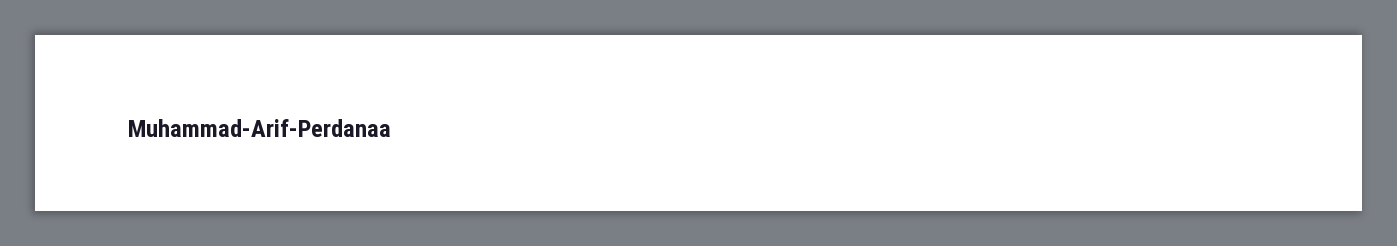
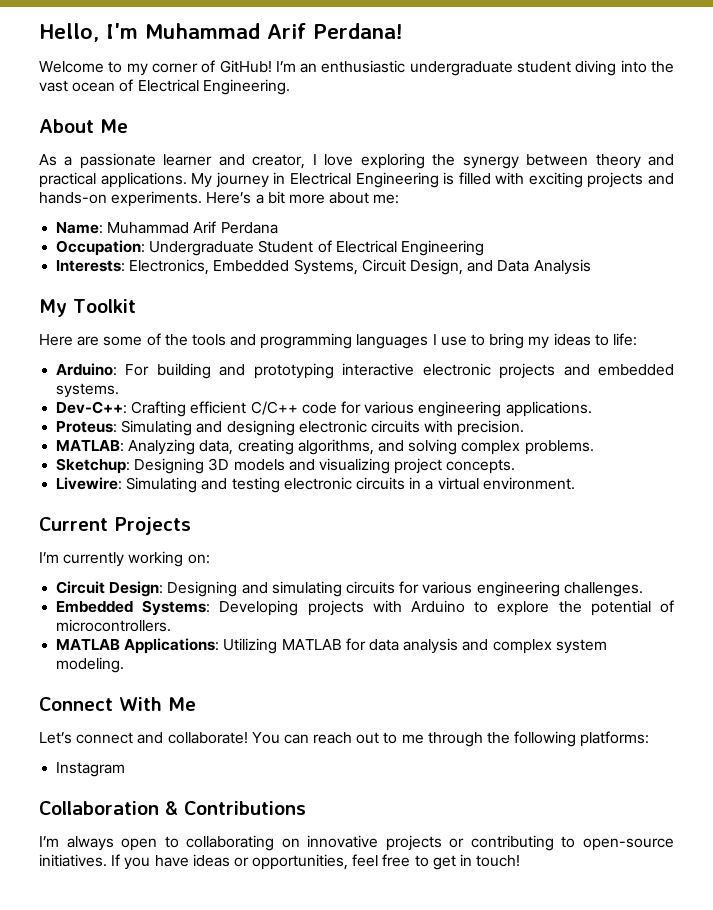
[128,119,391,137] Muhammad-Arif-Perdanaa -> [39,23,403,42] [39,60,674,76] [39,79,290,95] [39,119,128,133] [39,153,674,169] [39,172,674,188] [39,191,400,207] [56,221,278,234] [56,240,484,256] [56,259,591,275] [39,299,136,317] [39,333,637,349] [56,363,675,379] [56,383,120,398] [56,401,592,417] [56,420,525,436] [56,439,594,455] [56,458,516,474] [56,477,575,493] [39,517,191,535] [39,551,210,567] [56,581,643,597] [56,600,675,616] [56,619,172,632] [56,638,607,654] [56,657,125,673] [39,697,196,711] [39,731,650,747] [56,762,126,777] [39,801,306,815] [39,835,674,851] [39,854,521,870] Hello, I'm Muhammad Arif Perdana! // Welcome to my corner of GitHub! I’m an enthusiastic undergraduate student diving into the vast ocean of Electrical Engineering. // About Me // As a passionate learner and creator, I love exploring the synergy between theory and practical applications. My journey in Electrical Engineering is filled with exciting projects and hands-on experiments. Here’s a bit more about me: // Name: Muhammad Arif Perdana // Occupation: Undergraduate Student of Electrical Engineering // Interests: Electronics, Embedded Systems, Circuit Design, and Data Analysis // My Toolkit // Here are some of the tools and programming languages I use to bring my ideas to life: // Arduino: For building and prototyping interactive electronic projects and embedded systems. // Dev-C++: Crafting efficient C/C++ code for various engineering applications. // Proteus: Simulating and designing electronic circuits with precision. // MATLAB: Analyzing data, creating algorithms, and solving complex problems. // Sketchup: Designing 3D models and visualizing project concepts. // Livewire: Simulating and testing electronic circuits in a virtual environment. // Current Projects // I’m currently working on: // Circuit Design: Designing and simulating circuits for various engineering challenges. // Embedded Systems: Developing projects with Arduino to explore the potential of microcontrollers. // MATLAB Applications: Utilizing MATLAB for data analysis and complex system modeling. // Connect With Me // Let’s connect and collaborate! You can reach out to me through the following platforms: // Instagram // Collaboration & Contributions // I’m always open to collaborating on innovative projects or contributing to open-source initiatives. If you have ideas or opportunities, feel free to get in touch!

